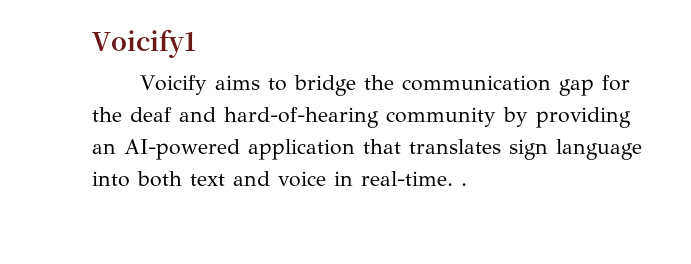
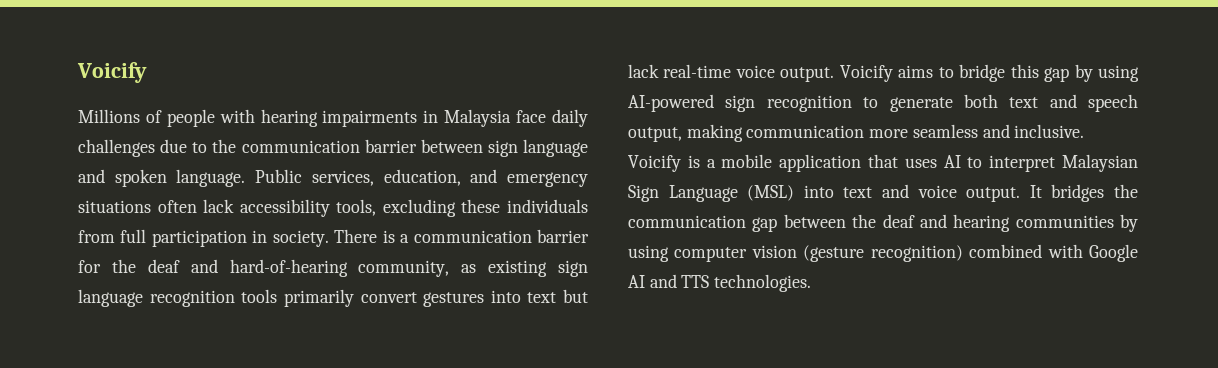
[92,29,196,58] [140,75,595,96] Voicify1 // Voicify aims to bridge the communication gap -> [77,62,147,83] [78,109,589,127] [78,139,588,157] [78,169,588,187] [78,199,588,217] [78,229,590,247] Voicify // Millions of people with hearing impairments in Malaysia face daily challenges due to the communication barrier between sign language and spoken language. Public services, education, and emergency situations often lack accessibility tools, excluding these individuals from full participation in society. There is a communication barrier
[386,107,631,128] [92,139,642,160] [92,171,467,187] community by providing an AI-powered application that translates sign language into both text and voice in real-time. . -> [358,260,588,277] [78,289,588,307] [628,64,1139,82] [628,94,1138,112] [628,124,1085,142] [628,154,1138,172] [628,184,1138,202] [628,214,1138,232] [628,244,1138,262] [628,274,812,292] community, as existing sign language recognition tools primarily convert gestures into text but lack real-time voice output. Voicify aims to bridge this gap by using AI-powered sign recognition to generate both text and speech output, making communication more seamless and inclusive. Voicify is a mobile application that uses AI to interpret Malaysian Sign Language (MSL) into text and voice output. It bridges the communication gap between the deaf and hearing communities by using computer vision (gesture recognition) combined with Google AI and TTS technologies.

